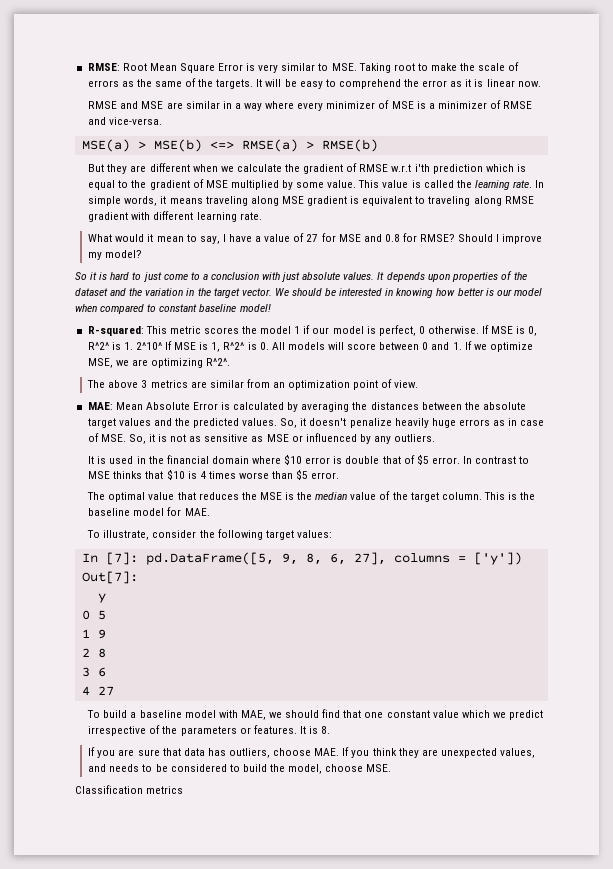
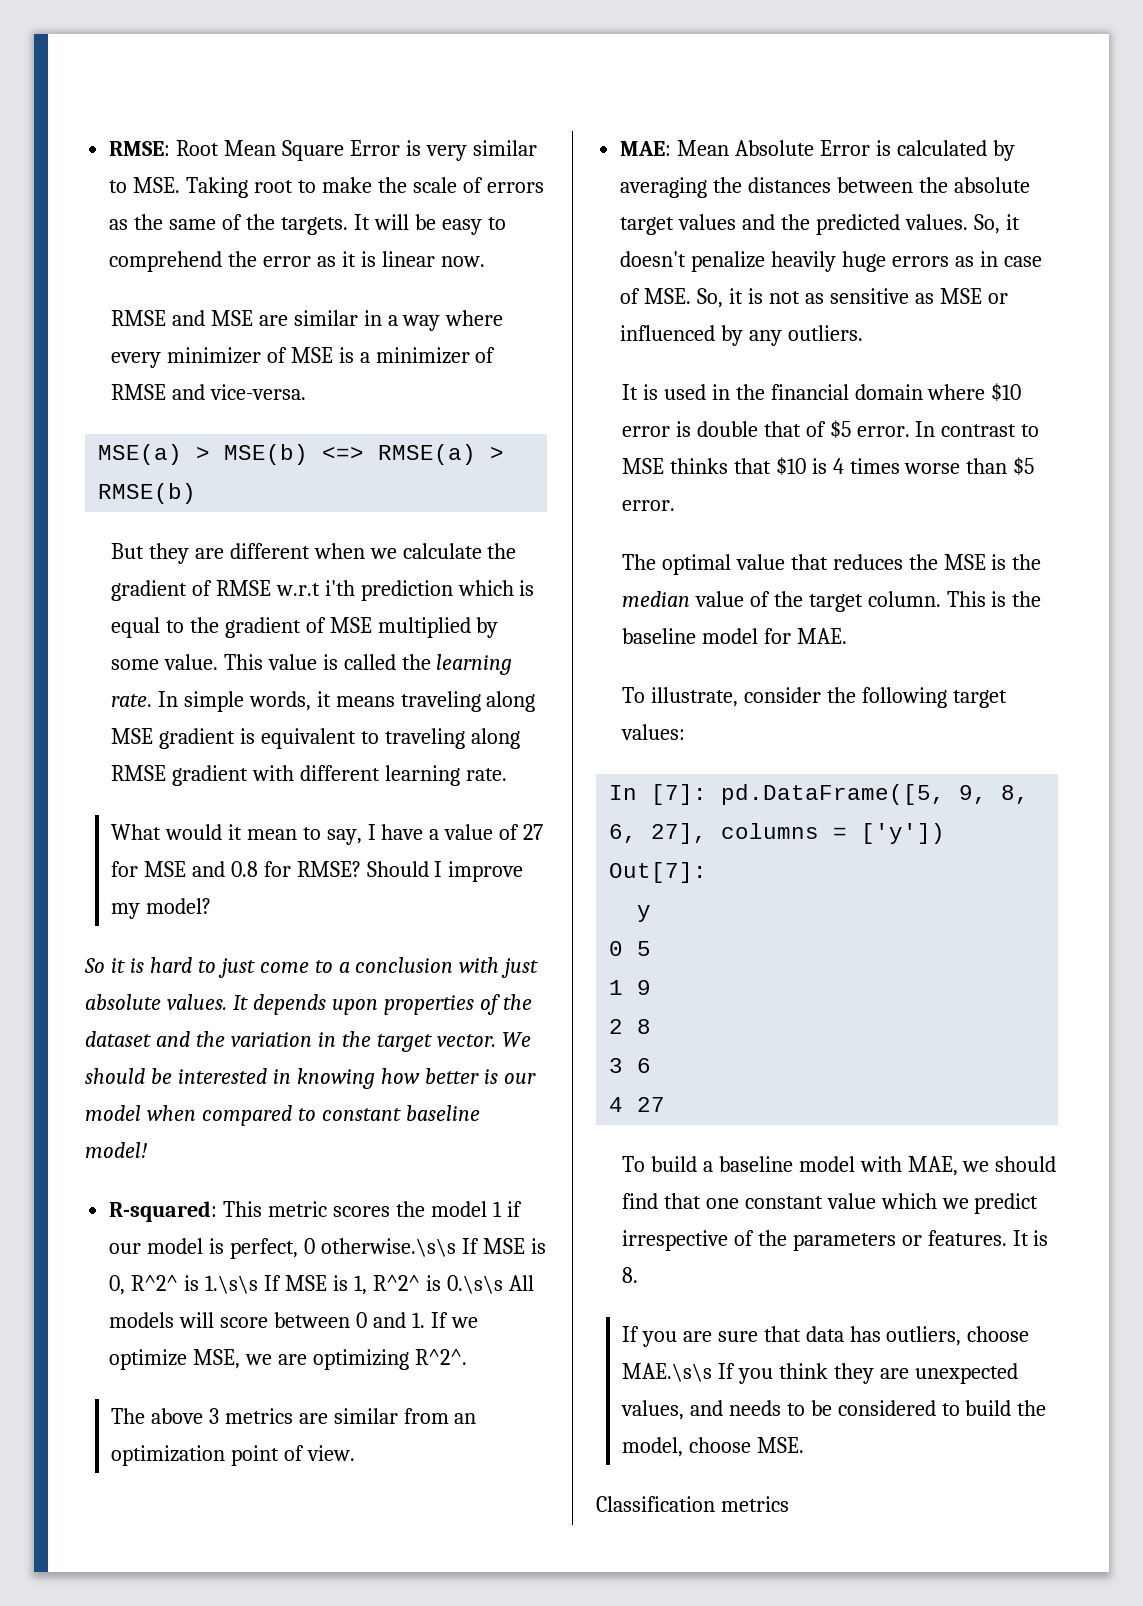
[428,326,480,334] otherwise. -> [320,1238,456,1257] otherwise.\s\s
[123,342,162,350] 1. 2^10^ -> [205,1275,259,1294] 1.\s\s
[259,342,269,350] 0. -> [446,1275,503,1294] 0.\s\s
[314,748,340,756] MAE. -> [621,1363,712,1382] MAE.\s\s

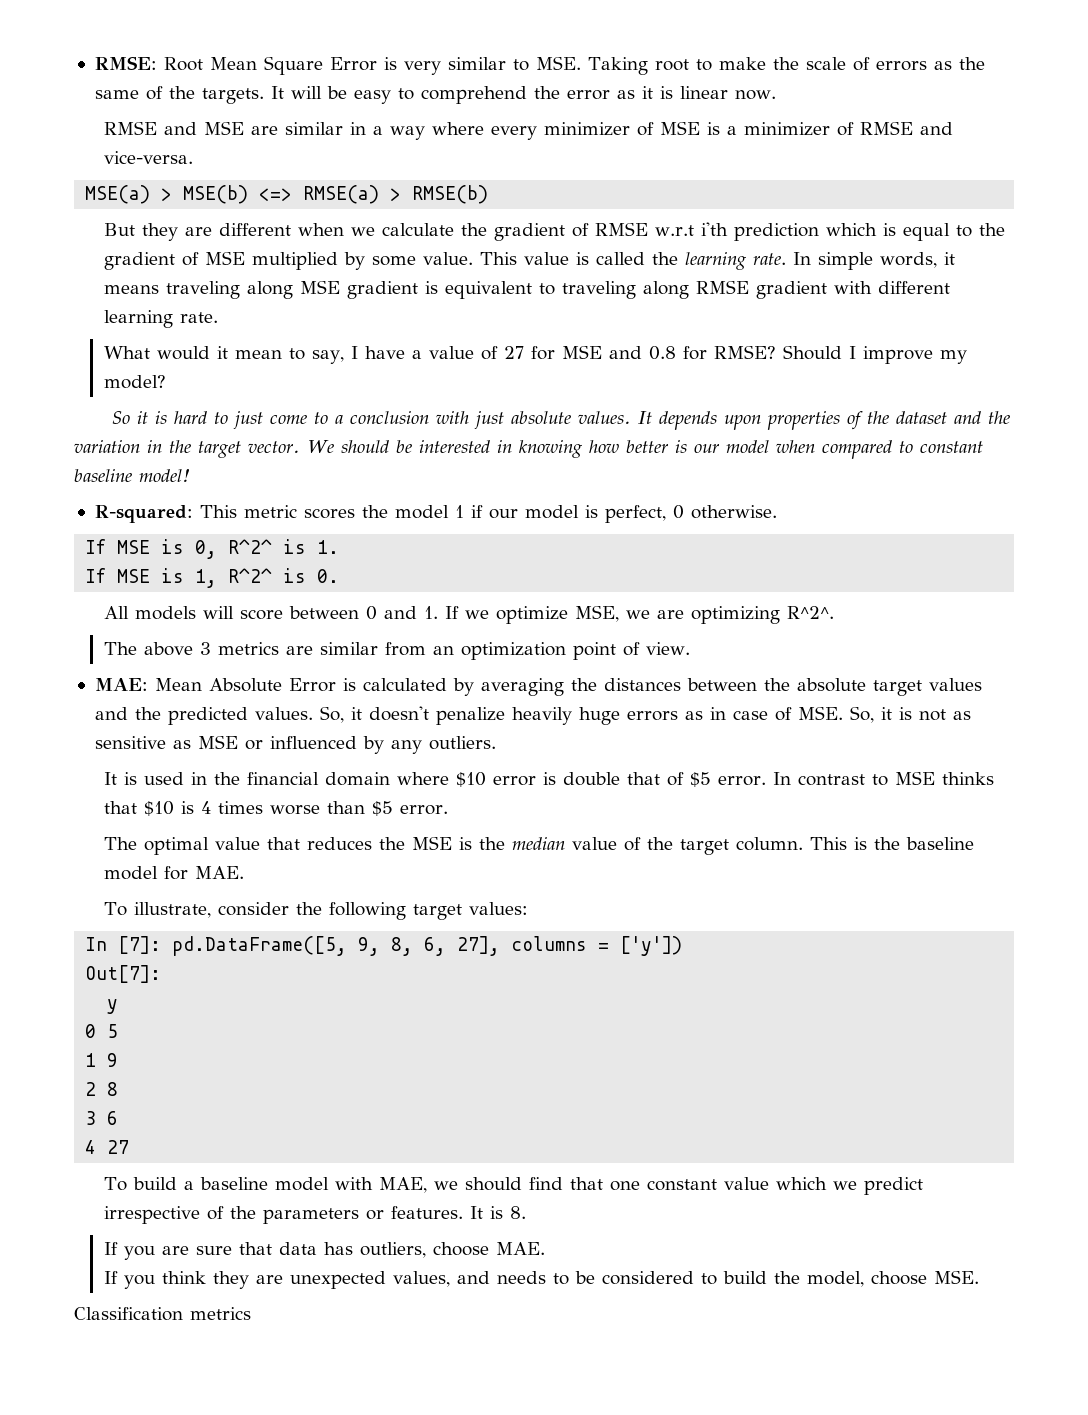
[320,1238,456,1257] otherwise.\s\s -> [690,505,777,519] otherwise. //
[205,1275,259,1294] 1.\s\s -> [317,540,340,554] 1. //
[446,1275,503,1294] 0.\s\s -> [317,569,340,583] 0. //
[621,1363,712,1382] MAE.\s\s -> [495,1242,545,1255] MAE. //

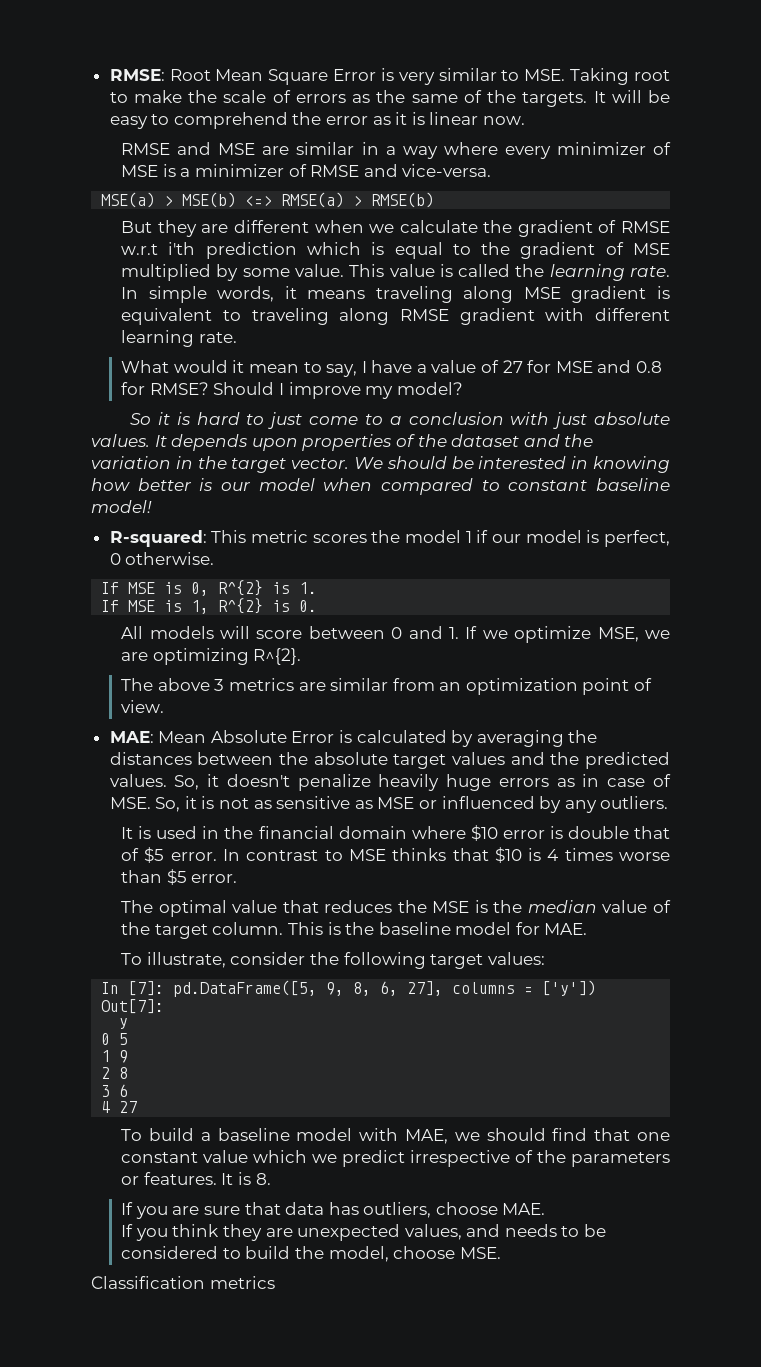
[228,539,273,554] R^2^ -> [218,580,264,596] R^{2}
[228,568,273,583] R^2^ -> [218,598,264,614] R^{2}
[786,606,834,619] R^2^. -> [253,648,302,665] R^{2}.

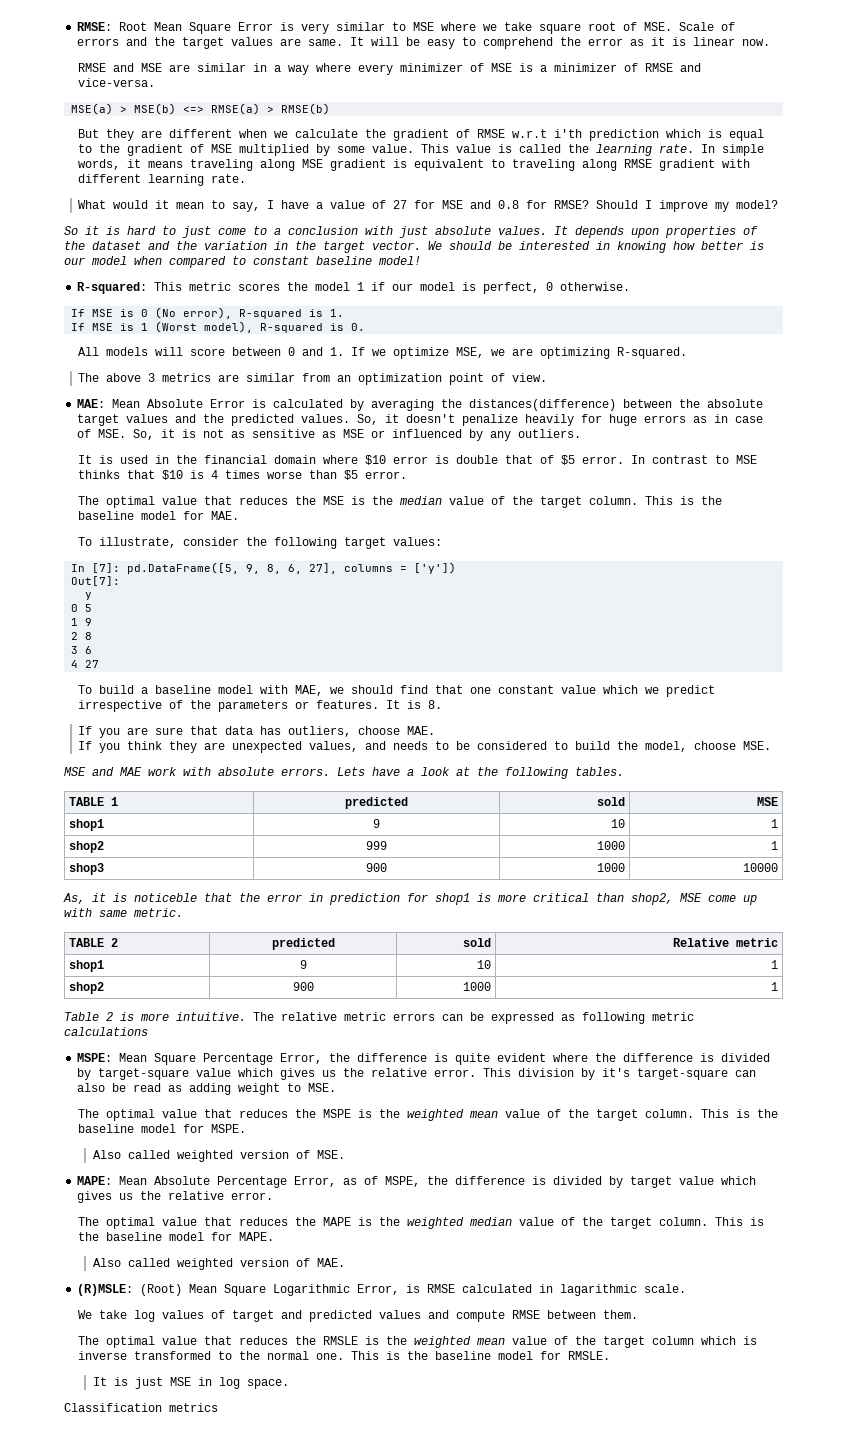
[524,68,670,85] [109,90,588,107] MSE. Taking root to make the scale of errors as the same of the targets. -> [413,22,736,34] [77,37,344,49] MSE where we take square root of MSE. Scale of errors and the target values are same.
[191,580,264,596] 0, R^{2} -> [141,307,303,319] 0 (No error), R-squared
[191,598,264,614] 1, R^{2} -> [141,321,324,333] 1 (Worst model), R-squared
[253,648,302,665] R^{2}. -> [617,347,688,359] R-squared.
[109,752,192,765] distances -> [469,399,617,411] distances(difference)
(440, 782) none -> [581,414,603,423] for
(501, 1253) none -> [64,767,624,779] [69,797,119,806] [345,797,408,809] [596,797,625,806] [756,797,778,806] [69,819,105,831] [373,819,380,828] [610,819,625,828] [770,819,778,828] [69,841,105,853] [366,841,387,850] [596,841,625,850] [770,841,778,850] [69,863,105,875] [366,863,387,872] [596,863,625,872] [742,863,778,872] [63,893,757,905] [64,908,183,917] [69,938,119,947] [271,938,335,950] [462,938,491,947] [672,938,778,947] [69,960,105,972] [299,960,307,969] [476,960,491,969] [770,960,778,969] [69,982,105,994] [292,982,314,991] [462,982,491,991] [770,982,778,991] [64,1012,694,1024] [64,1027,148,1036] [77,1053,771,1065] [77,1068,757,1080] [77,1083,337,1095] [78,1109,779,1121] [78,1124,247,1133] [92,1150,345,1162] [77,1176,757,1188] [77,1191,274,1203] [78,1217,765,1229] [78,1232,275,1241] [92,1258,345,1270] [77,1284,687,1296] [78,1310,639,1322] [78,1336,758,1348] [78,1351,611,1360] [92,1377,289,1389] // MSE and MAE work with absolute errors. Lets have a look at the following tables. // TABLE 1 | predicted | sold | MSE // shop1 | 9 | 10 | 1 // shop2 | 999 | 1000 | 1 // shop3 | 900 | 1000 | 10000 // As, it is noticeble that the error in prediction for shop1 is more critical than shop2, MSE come up with same metric. // TABLE 2 | predicted | sold | Relative metric // shop1 | 9 | 10 | 1 // shop2 | 900 | 1000 | 1 // Table 2 is more intuitive. The relative metric errors can be expressed as following metric calculations // MSPE: Mean Square Percentage Error, the difference is quite evident where the difference is divided by target-square value which gives us the relative error. This division by it's target-square can also be read as adding weight to MSE. // The optimal value that reduces the MSPE is the weighted mean value of the target column. This is the baseline model for MSPE. // Also called weighted version of MSE. // MAPE: Mean Absolute Percentage Error, as of MSPE, the difference is divided by target value which gives us the relative error. // The optimal value that reduces the MAPE is the weighted median value of the target column. This is the baseline model for MAPE. // Also called weighted version of MAE. // (R)MSLE: (Root) Mean Square Logarithmic Error, is RMSE calculated in lagarithmic scale. // We take log values of target and predicted values and compute RMSE between them. // The optimal value that reduces the RMSLE is the weighted mean value of the target column which is inverse transformed to the normal one. This is the baseline model for RMSLE. // It is just MSE in log space.

